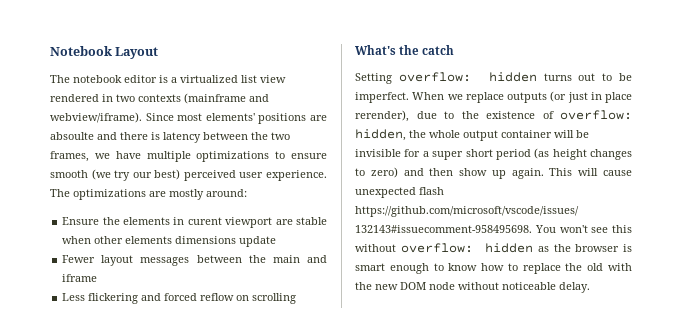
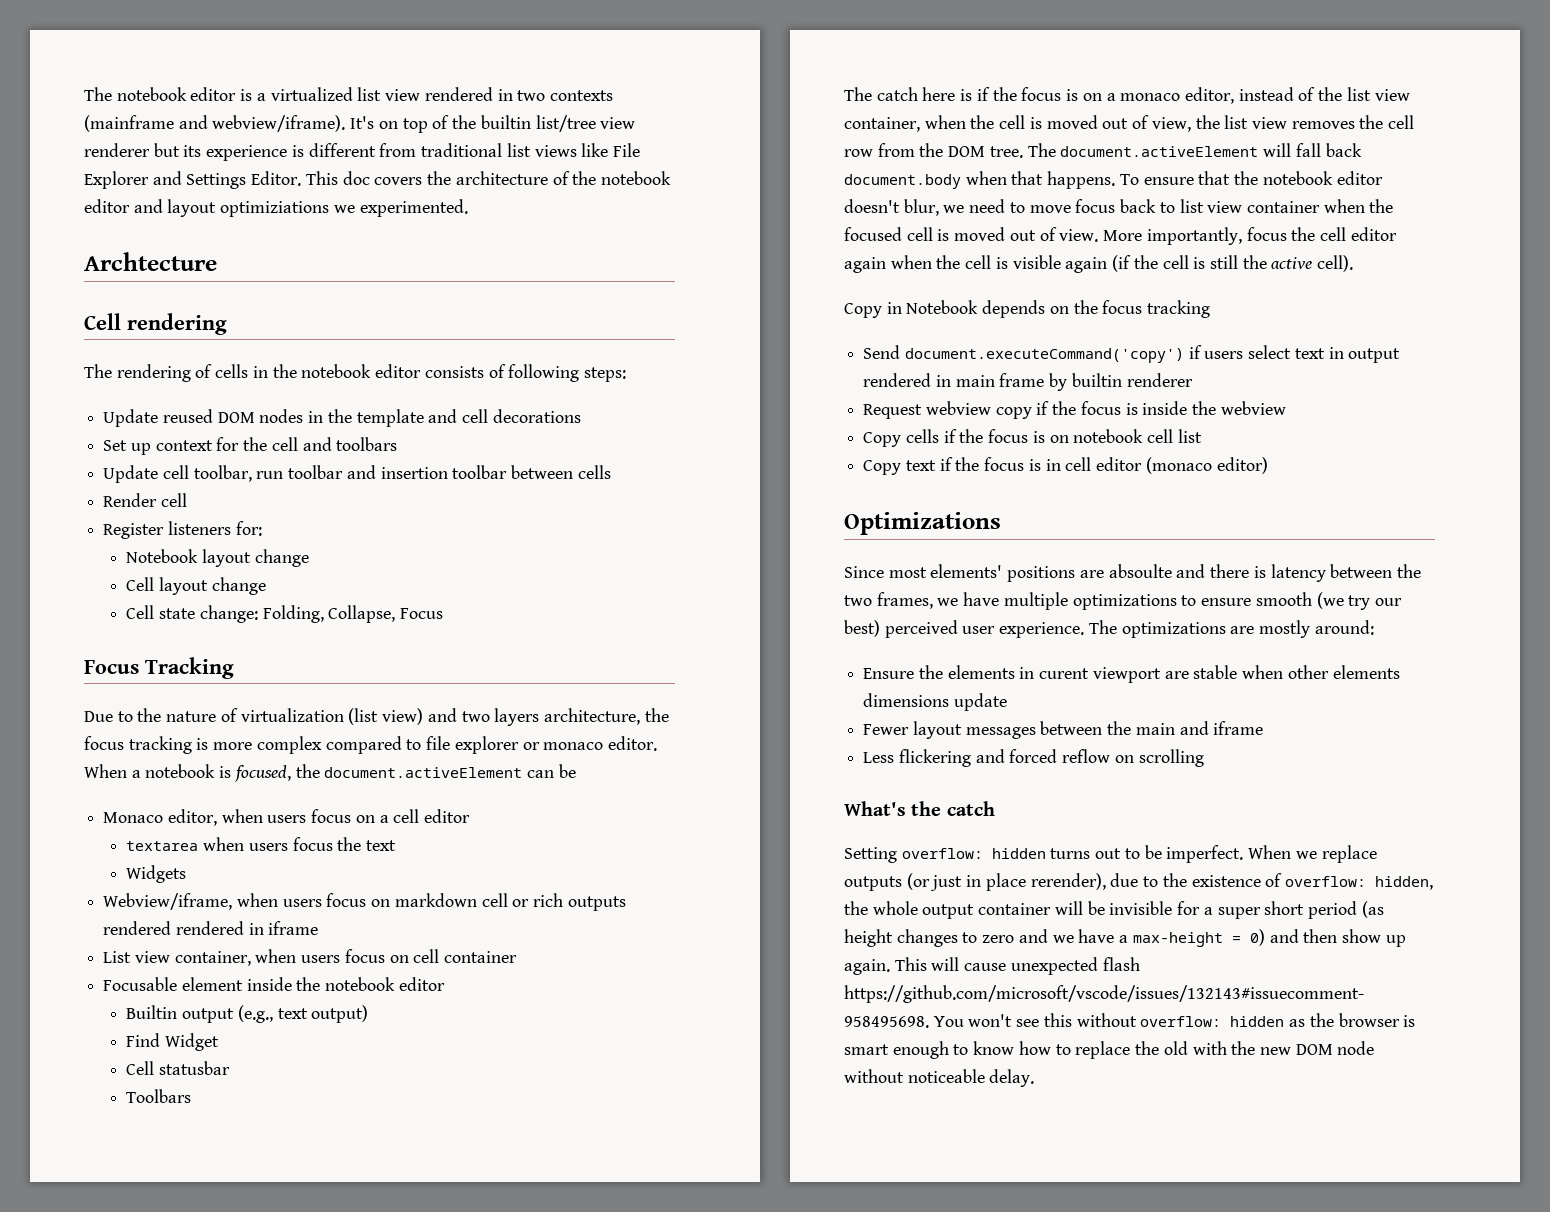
[50,46,159,59] Notebook Layout // -> (84, 94) none
(142, 117) none -> [350,115,636,133] [84,143,640,161] [84,171,671,189] [84,199,468,217] [84,252,217,271] [84,313,227,335] [84,364,626,382] [103,409,581,427] [103,437,398,455] [103,465,611,483] [103,493,187,507] [103,521,262,539] [126,549,309,567] [126,577,266,595] [126,605,444,623] [84,657,234,679] [84,708,669,726] [84,736,657,754] [84,764,576,782] [103,809,471,826] [126,837,397,851] [126,865,187,883] [103,893,626,911] [103,921,319,935] [103,949,518,966] [103,977,445,991] [126,1005,369,1023] [126,1033,220,1051] [126,1061,231,1075] [126,1089,192,1103] [844,87,1410,104] [844,115,1415,132] [844,143,1362,158] [844,171,1383,189] [844,199,1394,216] [844,227,1397,245] [844,255,1354,273] [844,300,1211,318] [863,345,1401,363] [863,373,1193,391] [863,401,1286,419] [863,429,1202,447] [863,457,1268,475] [844,512,1001,535] It's on top of the builtin list/tree view renderer but its experience is different from traditional list views like File Explorer and Settings Editor. This doc covers the architecture of the notebook editor and layout optimiziations we experimented. // Archtecture // Cell rendering // The rendering of cells in the notebook editor consists of following steps: // Update reused DOM nodes in the template and cell decorations // Set up context for the cell and toolbars // Update cell toolbar, run toolbar and insertion toolbar between cells // Render cell // Register listeners for: // Notebook layout change // Cell layout change // Cell state change: Folding, Collapse, Focus // Focus Tracking // Due to the nature of virtualization (list view) and two layers architecture, the focus tracking is more complex compared to file explorer or monaco editor. When a notebook is focused, the document.activeElement can be // Monaco editor, when users focus on a cell editor // textarea when users focus the text // Widgets // Webview/iframe, when users focus on markdown cell or rich outputs rendered rendered in iframe // List view container, when users focus on cell container // Focusable element inside the notebook editor // Builtin output (e.g., text output) // Find Widget // Cell statusbar // Toolbars // The catch here is if the focus is on a monaco editor, instead of the list view container, when the cell is moved out of view, the list view removes the cell row from the DOM tree. The document.activeElement will fall back document.body when that happens. To ensure that the notebook editor doesn't blur, we need to move focus back to list view container when the focused cell is moved out of view. More importantly, focus the cell editor again when the cell is visible again (if the cell is still the active cell). // Copy in Notebook depends on the focus tracking // Send document.executeCommand('copy') if users select text in output rendered in main frame by builtin renderer // Request webview copy if the focus is inside the webview // Copy cells if the focus is on notebook cell list // Copy text if the focus is in cell editor (monaco editor) // Optimizations //
[370,167,398,178] zero) -> [982,929,1265,947] zero and we have a max-height = 0)

